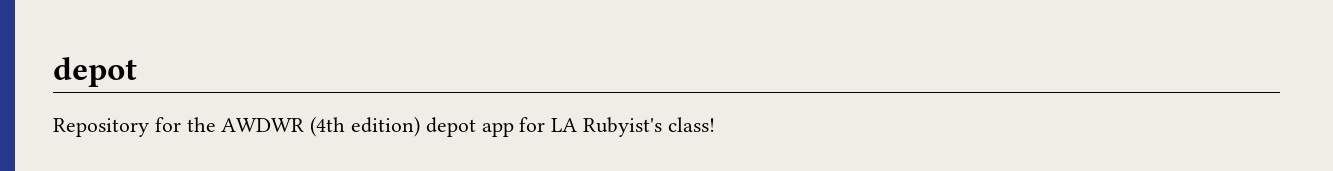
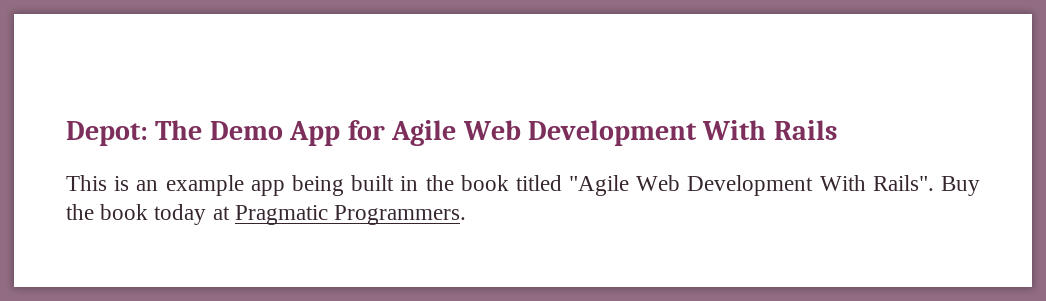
[53,57,137,87] [53,116,715,137] depot // Repository for the AWDWR (4th edition) depot app for LA Rubyist's class! -> [66,120,837,146] [66,175,980,196] [66,204,467,225] Depot: The Demo App for Agile Web Development With Rails // This is an example app being built in the book titled "Agile Web Development With Rails". Buy the book today at Pragmatic Programmers.

